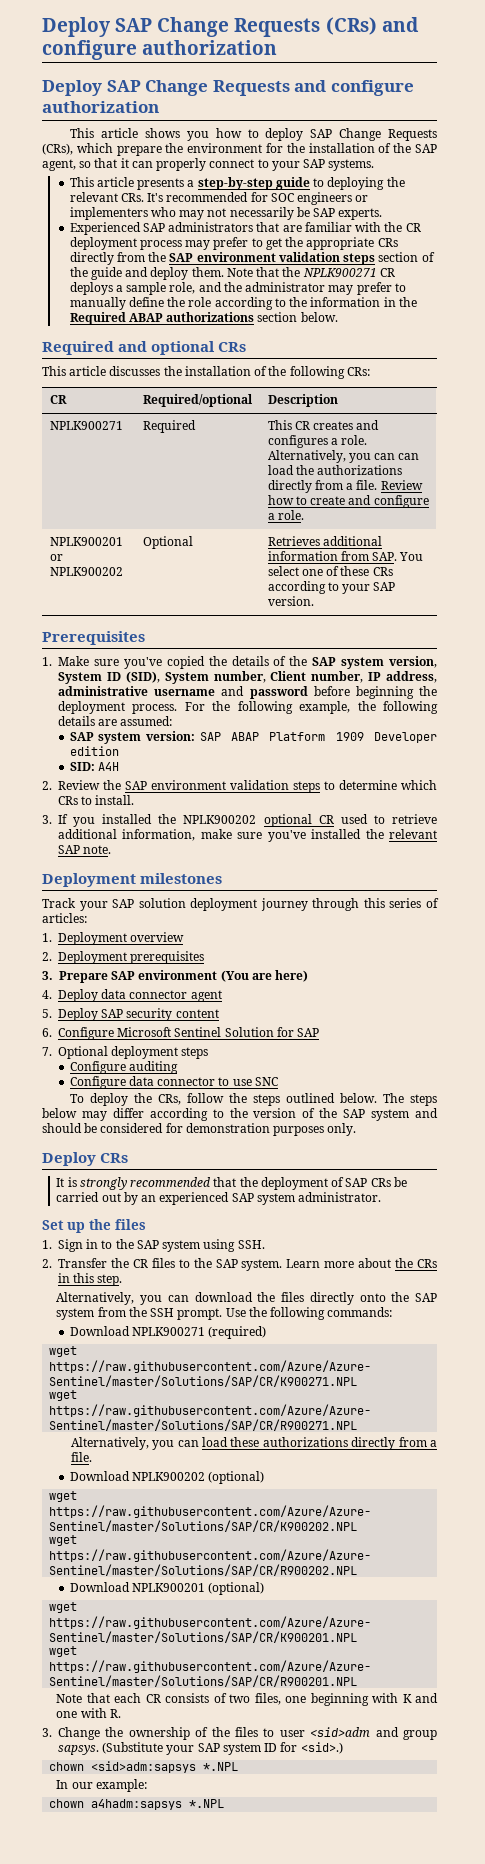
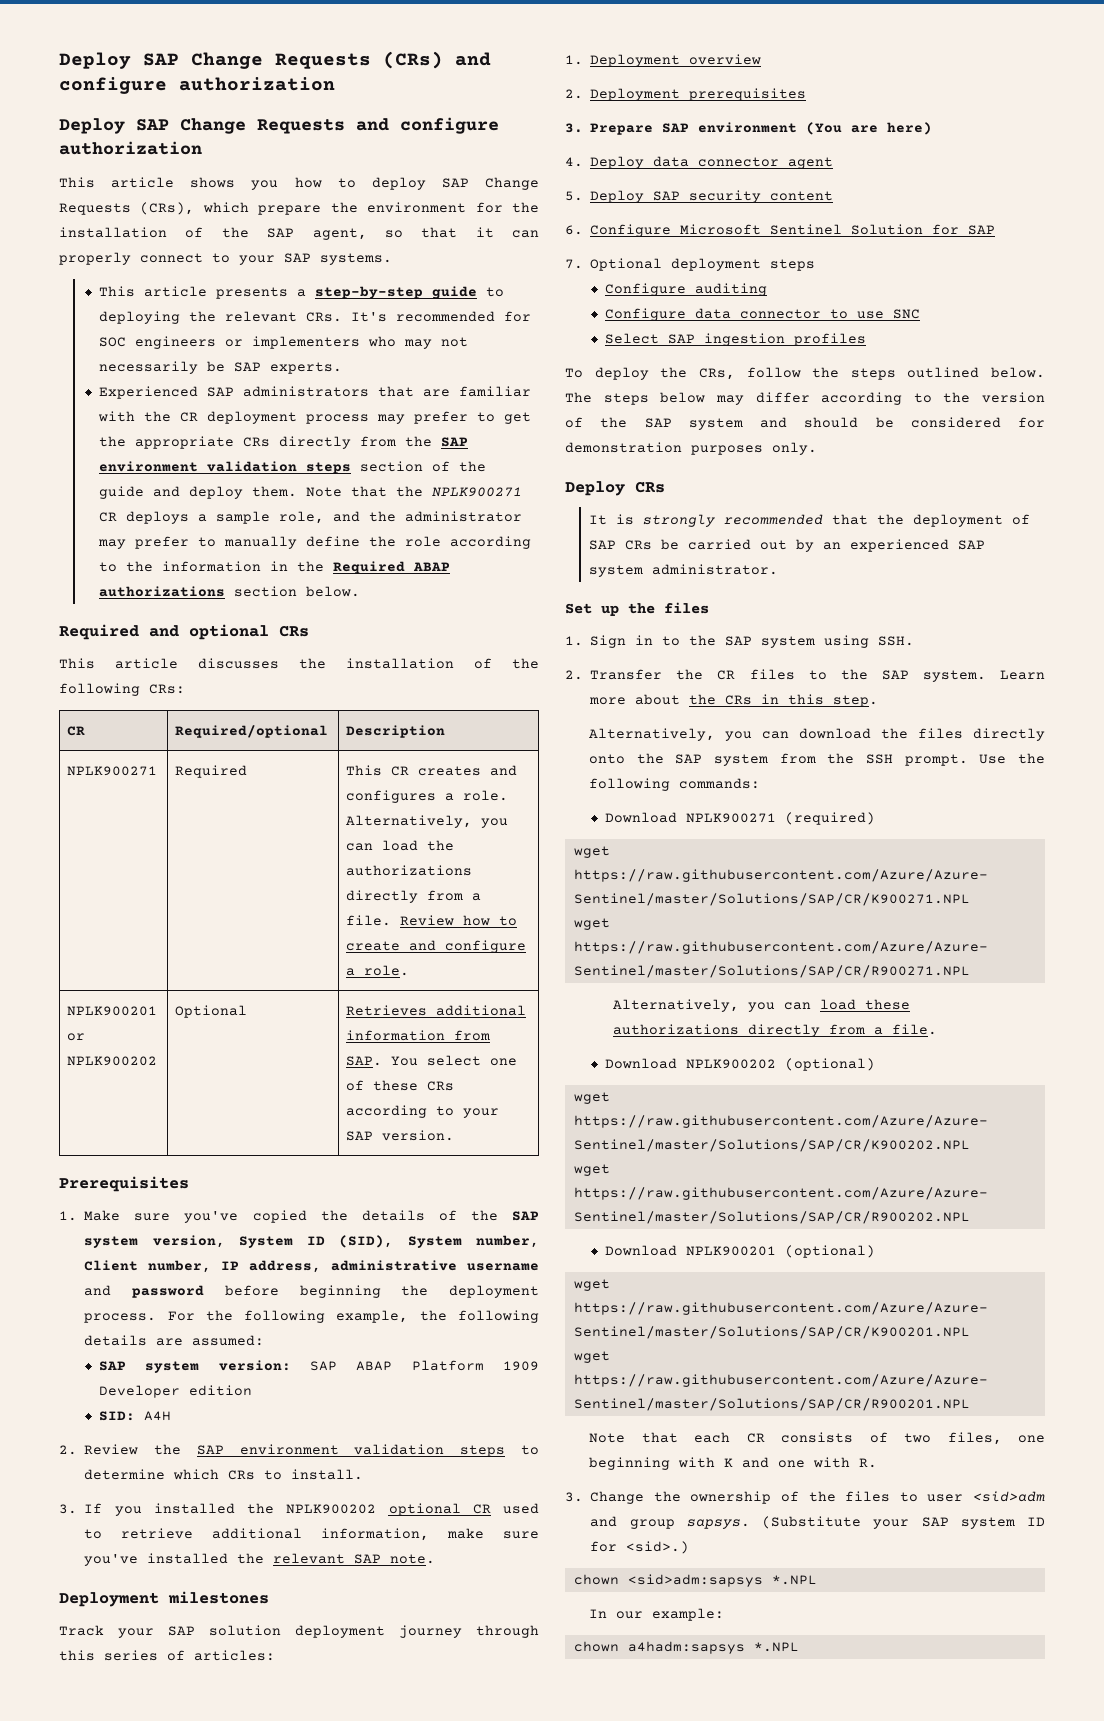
[398,453,420,460] can -> (374, 847) none
(278, 1081) none -> [604,333,866,346] // Select SAP ingestion profiles

